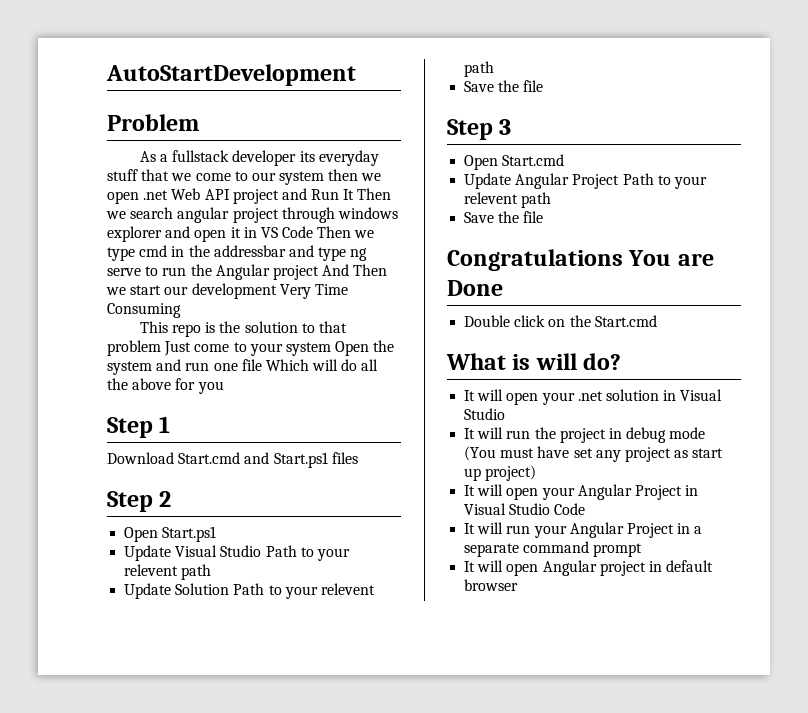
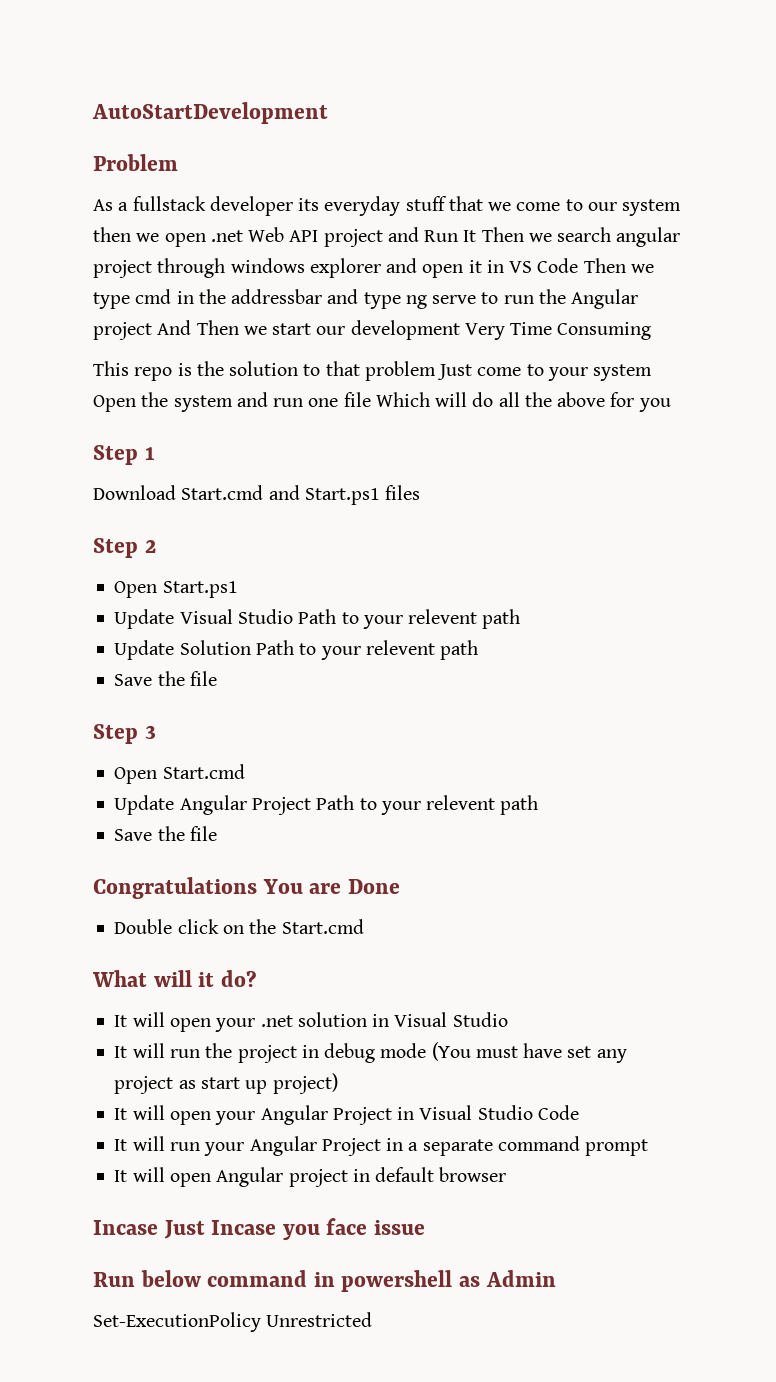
[512,353,577,370] is will -> [153,970,215,987] will it
(519, 585) none -> [93,1218,426,1240] [93,1270,556,1292] [93,1312,373,1332] // Incase Just Incase you face issue // Run below command in powershell as Admin // Set-ExecutionPolicy Unrestricted

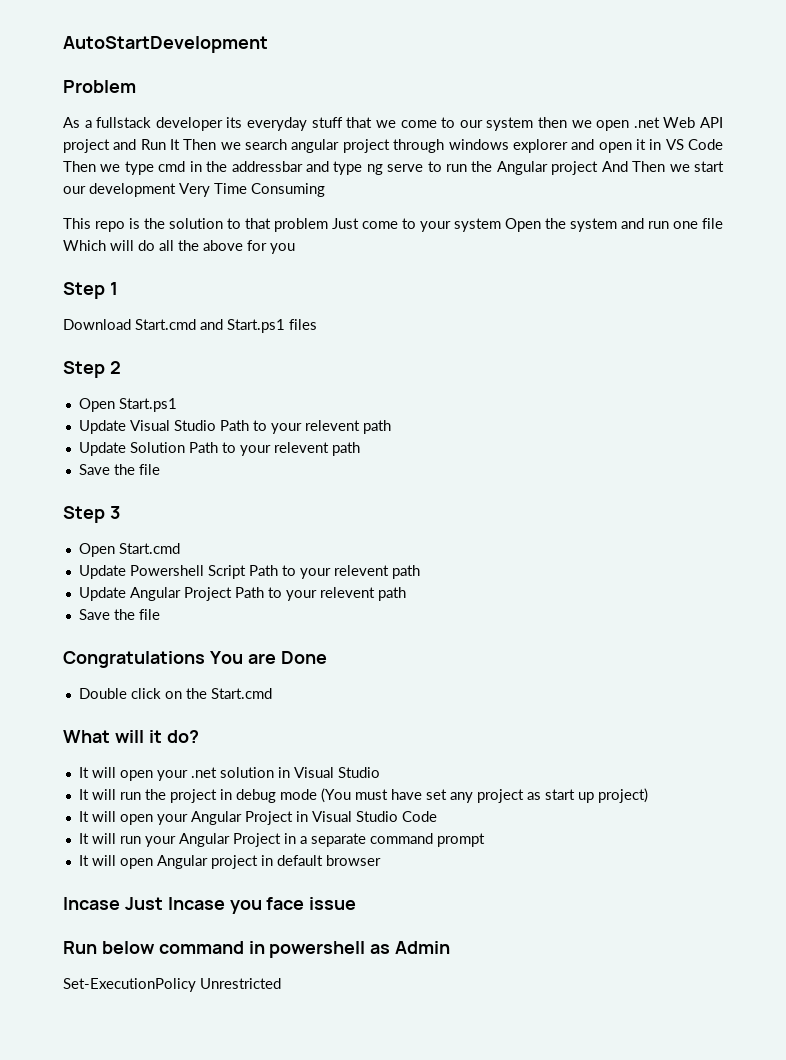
(245, 771) none -> [78,565,420,579] // Update Powershell Script Path to your relevent path

